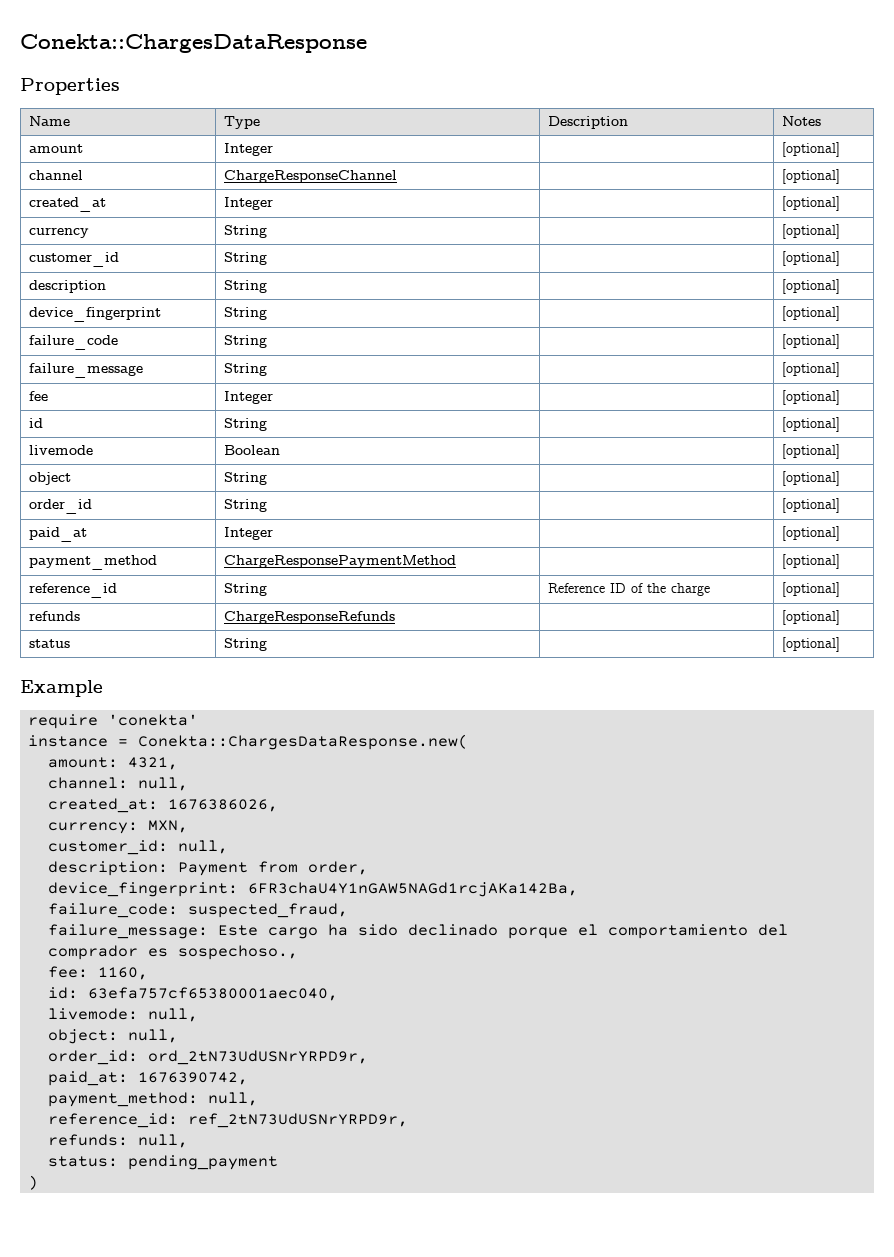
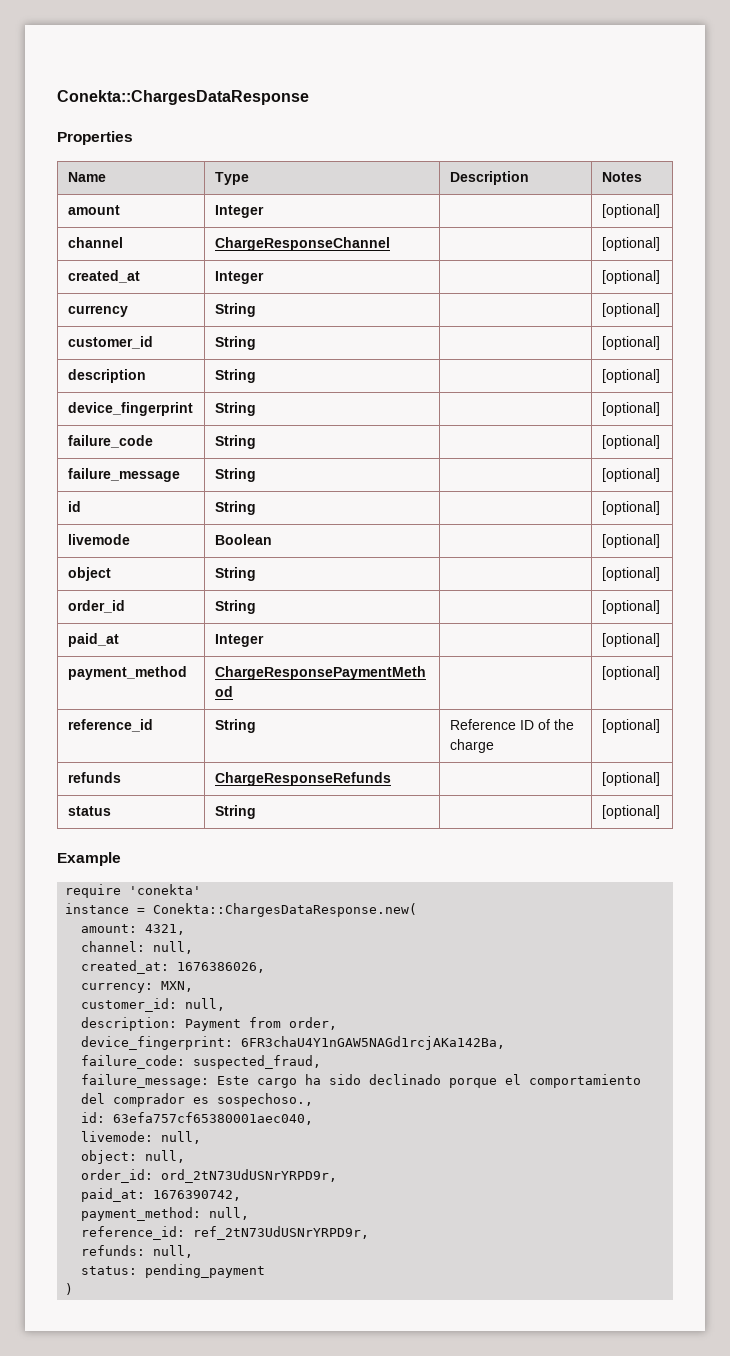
[29,391,49,401] [224,391,274,404] [782,390,841,405] // fee | Integer | | [optional] -> (660, 475) none
[48,966,149,980] // fee: 1160, -> (314, 1100) none

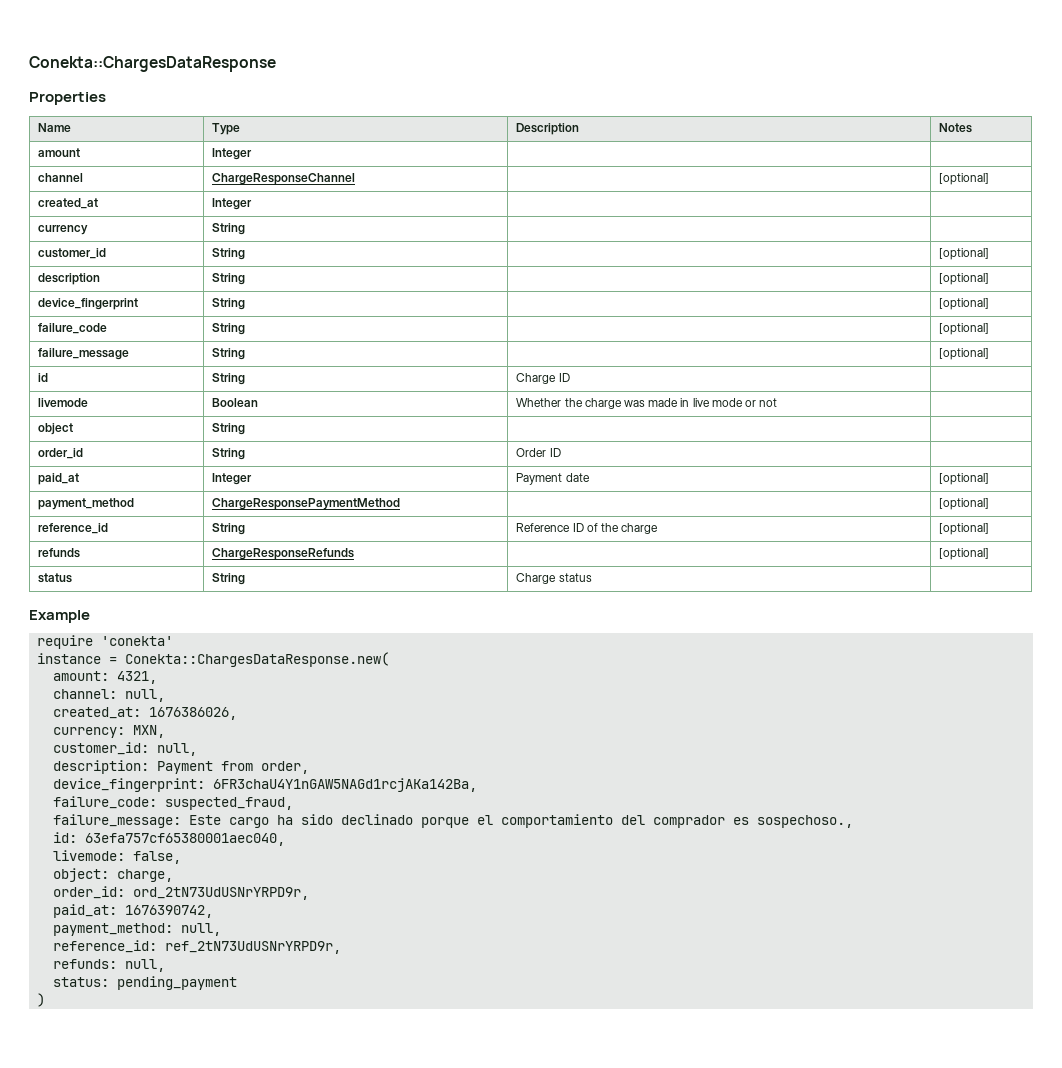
[601,204,660,218] [optional] -> (253, 154) none
[601,270,660,284] [optional] -> (253, 204) none
[601,303,660,317] [optional] -> (246, 229) none
[601,501,660,515] | [optional] -> [516,373,570,384] Charge ID |
[601,534,660,548] | [optional] -> [516,398,778,409] Whether the charge was made in live mode or not |
[601,567,660,581] [optional] -> (246, 429) none
[601,600,660,614] | [optional] -> [516,448,561,457] Order ID |
(264, 640) none -> [516,473,590,485] Payment date
[601,805,660,819] | [optional] -> [516,573,592,584] Charge status |
[161,1131,202,1144] null, -> [133,851,182,864] false,
[145,1150,186,1163] null, -> [117,869,174,882] charge,

